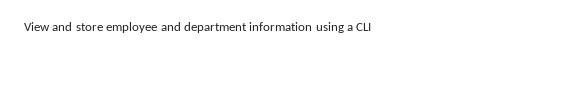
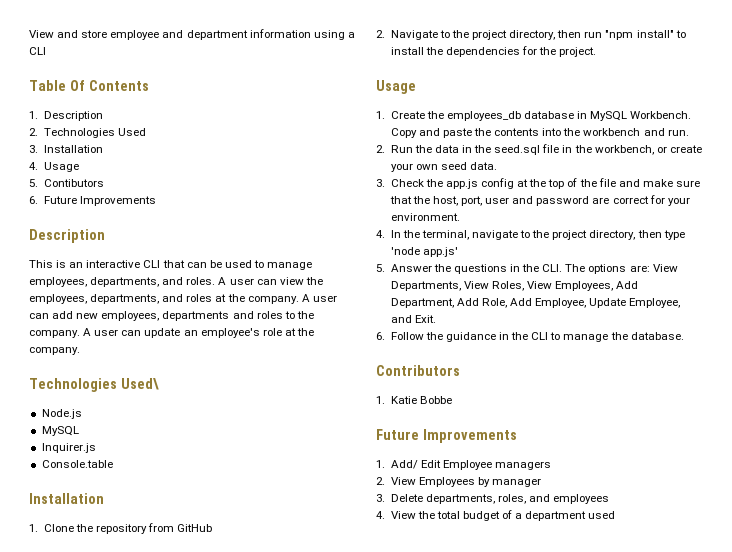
(372, 27) none -> [29,80,149,91] [29,111,103,121] [29,128,146,138] [29,145,103,153] [29,162,79,172] [29,179,104,187] [29,196,156,206] [29,229,105,243] [29,260,313,270] [29,277,323,287] [29,294,337,304] [29,311,314,321] [29,328,314,338] [29,347,80,355] [29,378,159,392] [41,409,82,419] [41,426,79,436] [41,443,96,453] [41,460,113,468] [29,493,104,504] [29,523,213,534] [376,30,686,40] [390,46,597,57] [376,80,416,94] [376,111,692,121] [390,128,689,138] [376,144,702,155] [390,162,498,172] [376,178,701,189] [389,195,690,206] [390,213,460,221] [376,230,685,240] [390,247,458,257] [376,264,678,274] [390,281,639,291] [390,298,681,308] [390,315,436,323] [376,332,684,342] [376,365,460,376] [376,396,452,404] [376,429,517,443] [376,460,552,470] [376,477,542,487] [376,494,610,504] [376,510,616,521] // Table Of Contents // 1. Description // 2. Technologies Used // 3. Installation // 4. Usage // 5. Contibutors // 6. Future Improvements // Description // This is an interactive CLI that can be used to manage employees, departments, and roles. A user can view the employees, departments, and roles at the company. A user can add new employees, departments and roles to the company. A user can update an employee's role at the company. // Technologies Used\ // Node.js // MySQL // Inquirer.js // Console.table // Installation // 1. Clone the repository from GitHub // 2. Navigate to the project directory, then run "npm install" to install the dependencies for the project. // Usage // 1. Create the employees_db database in MySQL Workbench. Copy and paste the contents into the workbench and run. // 2. Run the data in the seed.sql file in the workbench, or create your own seed data. // 3. Check the app.js config at the top of the file and make sure that the host, port, user and password are correct for your environment. // 4. In the terminal, navigate to the project directory, then type 'node app.js' // 5. Answer the questions in the CLI. The options are: View Departments, View Roles, View Employees, Add Department, Add Role, Add Employee, Update Employee, and Exit. // 6. Follow the guidance in the CLI to manage the database. // Contributors // 1. Katie Bobbe // Future Improvements // 1. Add/ Edit Employee managers // 2. View Employees by manager // 3. Delete departments, roles, and employees // 4. View the total budget of a department used

